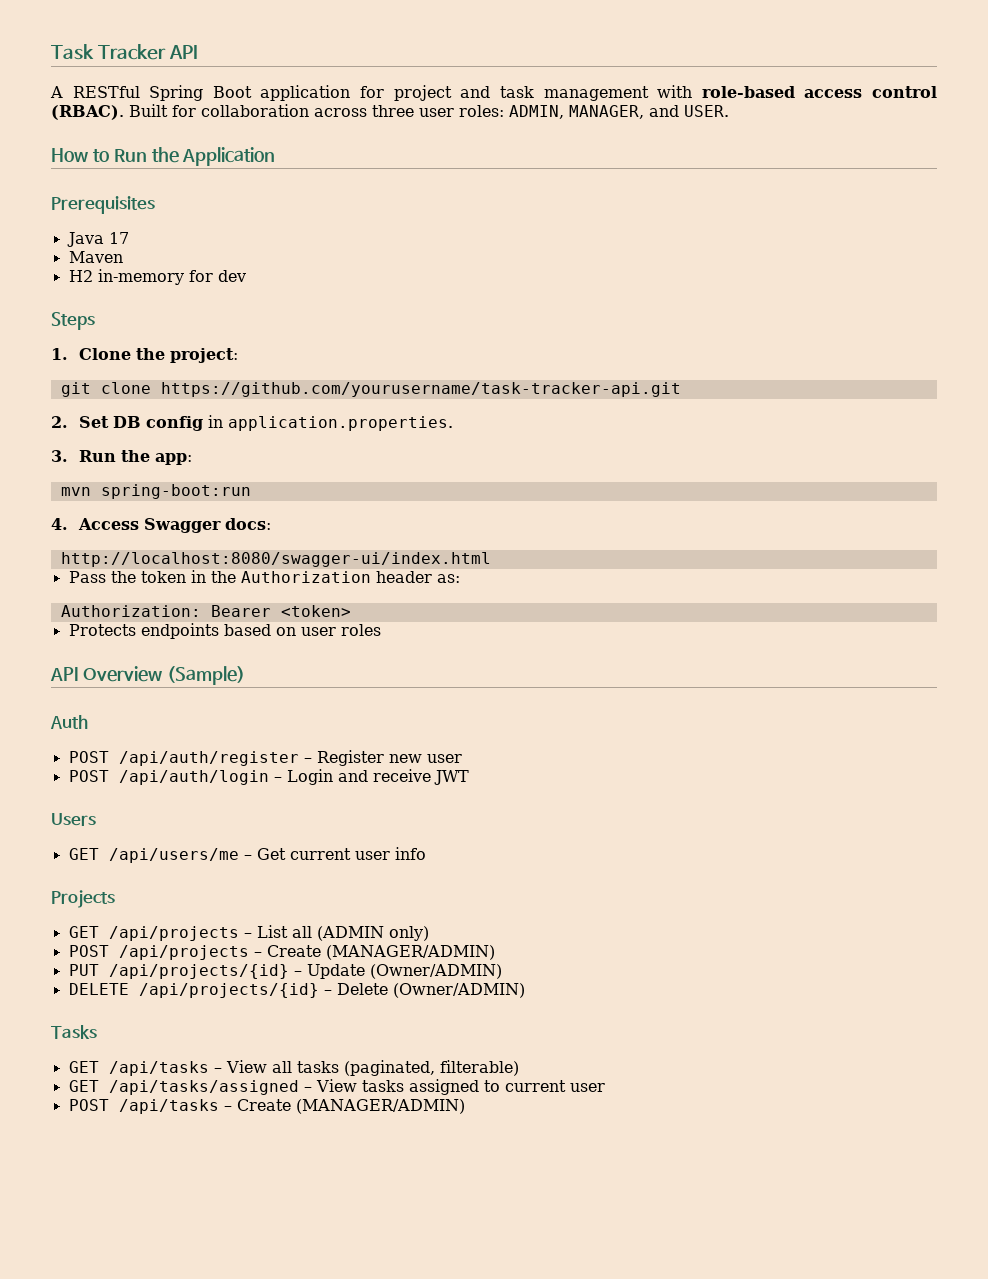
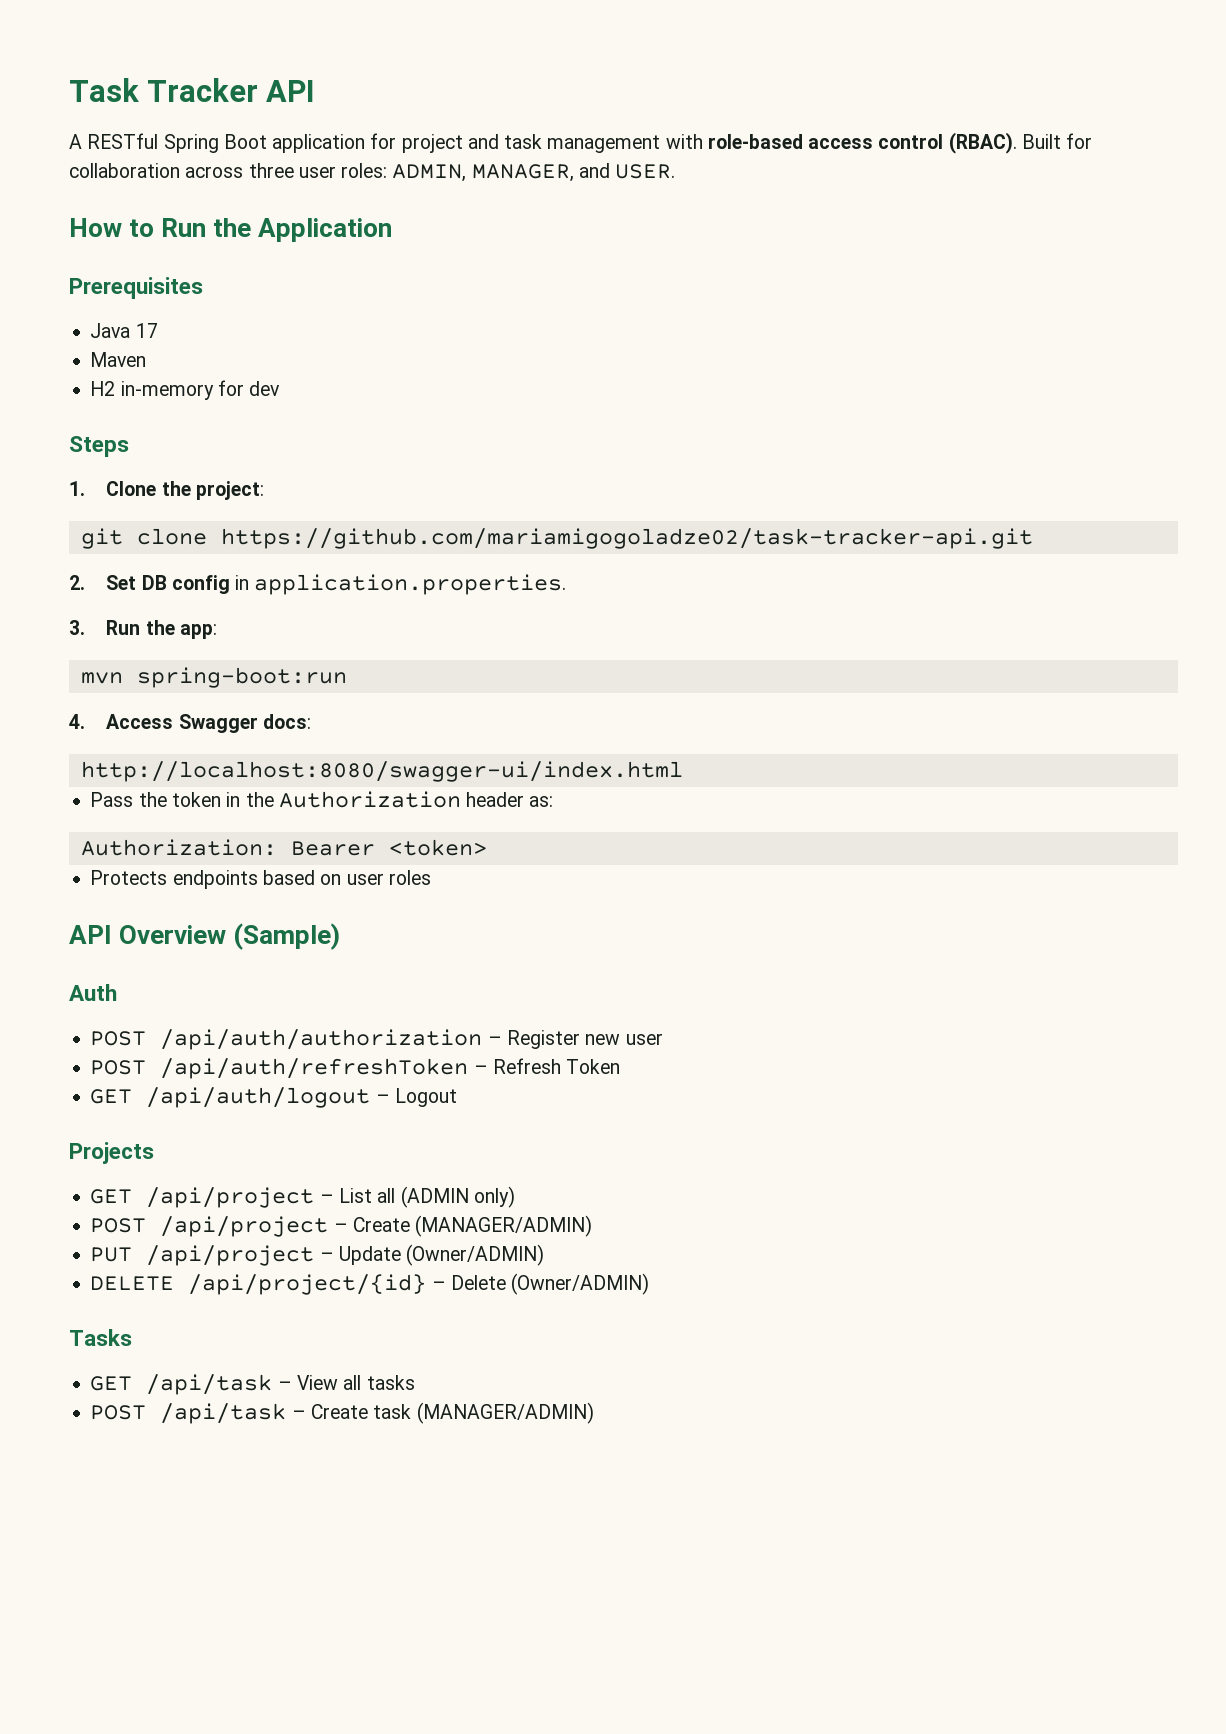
[160,382,681,397] https://github.com/yourusername/task-tracker-api.git -> [220,528,1033,549] https://github.com/mariamigogoladze02/task-tracker-api.git
[118,751,299,766] /api/auth/register -> [160,1029,483,1050] /api/auth/authorization
[118,769,469,785] [51,813,96,826] [68,847,426,863] /api/auth/login – Login and receive JWT // Users // GET /api/users/me – Get current user info -> [160,1058,621,1079] [90,1087,457,1108] /api/auth/refreshToken – Refresh Token // GET /api/auth/logout – Logout
[108,926,239,941] /api/projects -> [146,1187,315,1208] /api/project
[118,945,249,960] /api/projects -> [160,1216,329,1237] /api/project
[108,964,289,979] /api/projects/{id} -> [146,1245,315,1266] /api/project
[138,983,319,998] /api/projects/{id} -> [188,1274,427,1295] /api/project/{id}
[108,1061,209,1076] /api/tasks -> [146,1374,273,1395] /api/task
[343,1060,519,1076] [68,1079,605,1095] [68,1099,291,1114] (paginated, filterable) // GET /api/tasks/assigned – View tasks assigned to current user // POST /api/tasks – Create -> [90,1403,412,1424] // POST /api/task – Create task

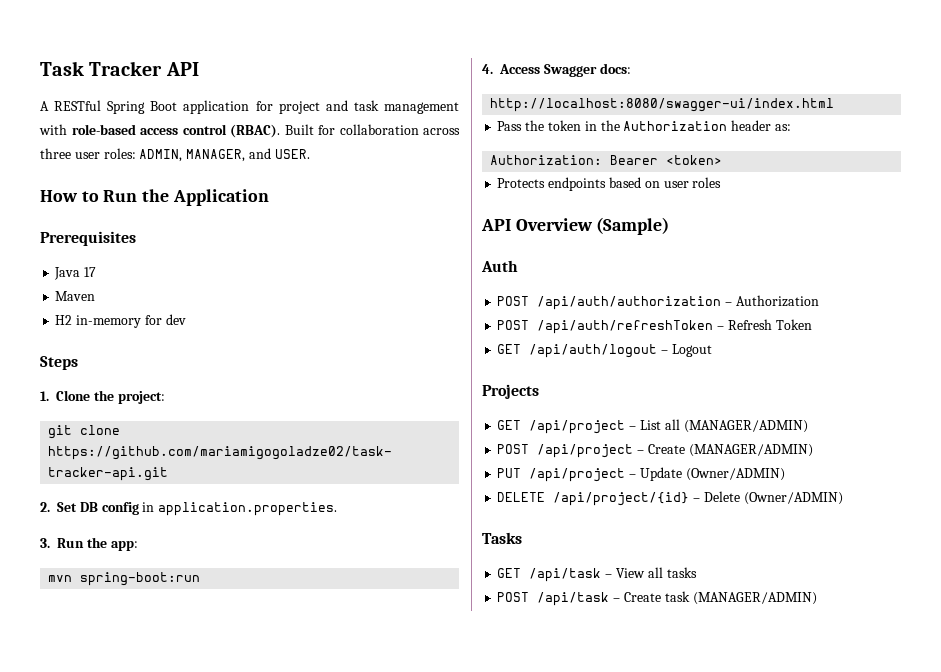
[506,1030,663,1049] Register new user -> [735,295,819,307] Authorization
[400,1186,515,1208] (ADMIN only) -> [683,420,808,433] (MANAGER/ADMIN)

